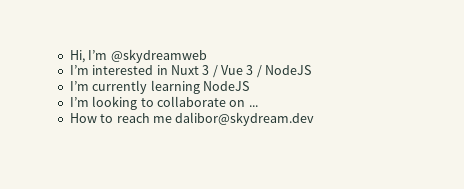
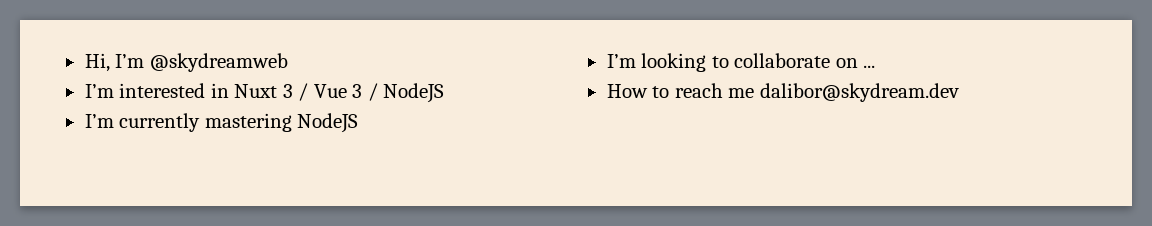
[150,80,200,94] learning -> [204,113,292,132] mastering

